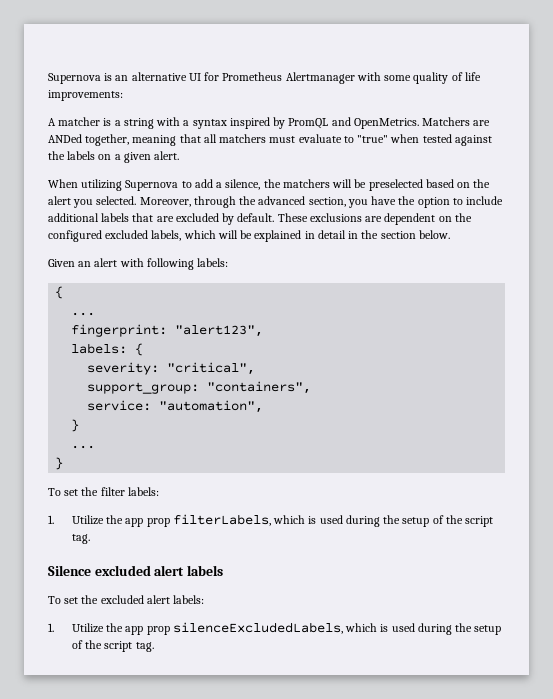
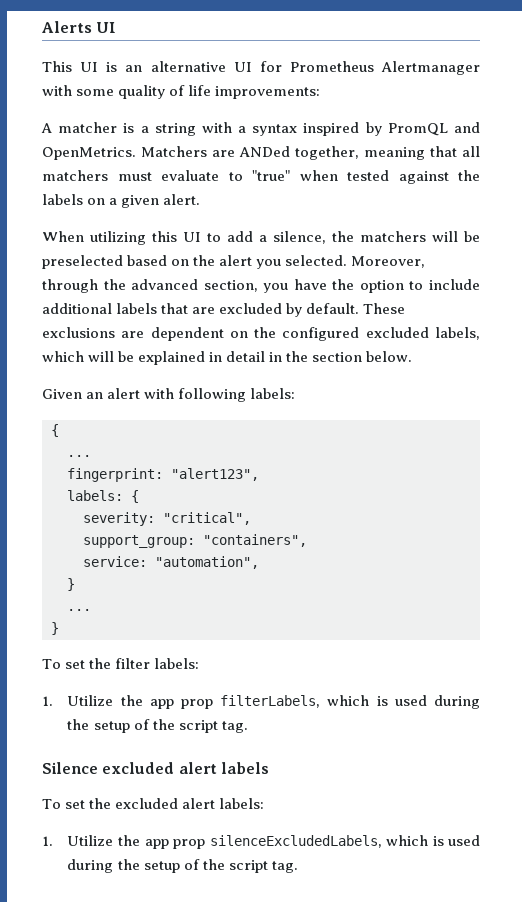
[48,73,101,84] Supernova -> [42,21,117,33] [42,61,99,72] Alerts UI // This UI
[125,180,179,191] Supernova -> [152,231,201,242] this UI

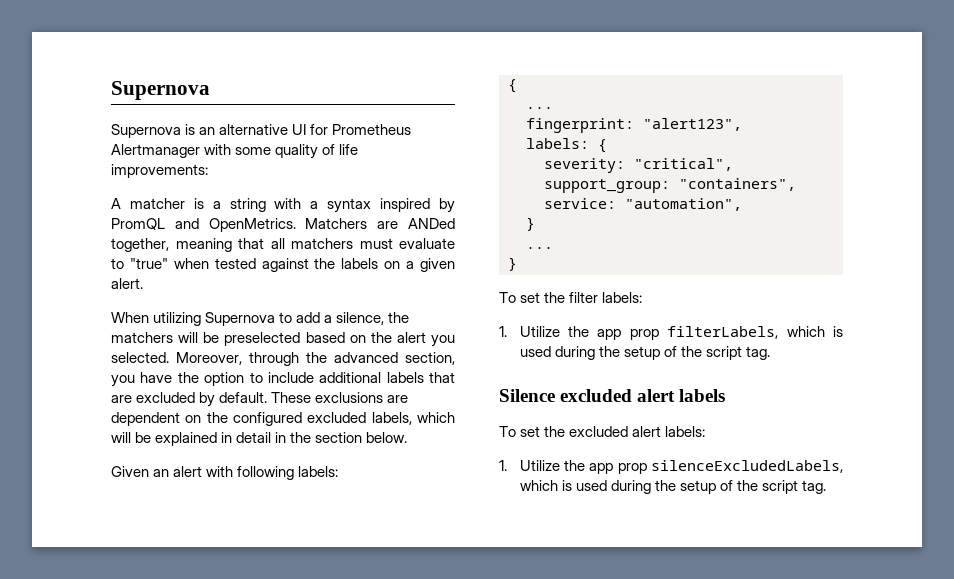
[42,21,117,33] [42,61,99,72] Alerts UI // This UI -> [111,81,210,100] [111,124,181,138] Supernova // Supernova
[152,231,201,242] this UI -> [205,312,276,326] Supernova

